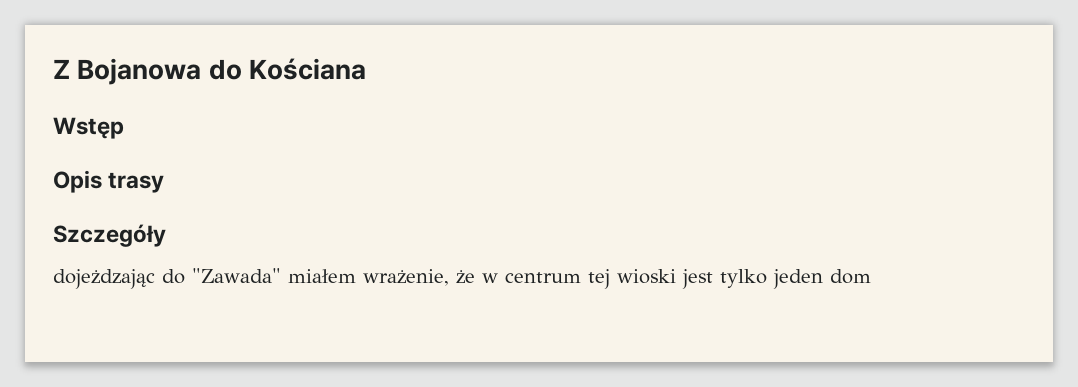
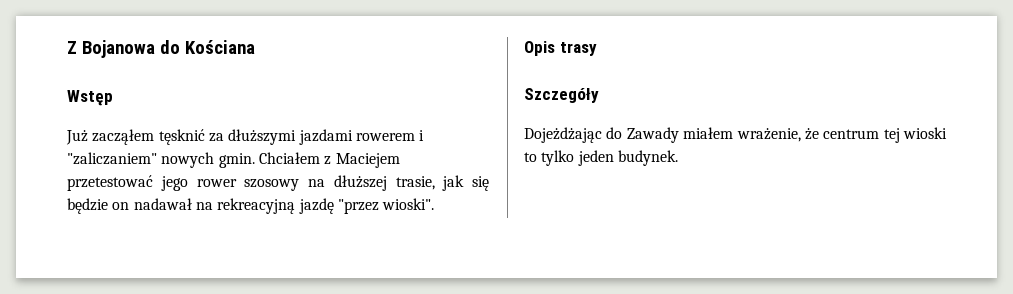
(124, 128) none -> [66,129,425,145] [67,152,400,168] [67,175,489,191] [67,198,435,214] // Już zacząłem tęsknić za dłuższymi jazdami rowerem i "zaliczaniem" nowych gmin. Chciałem z Maciejem przetestować jego rower szosowy na dłuższej trasie, jak się będzie on nadawał na rekreacyjną jazdę "przez wioski".
[53,268,281,289] dojeżdzając do "Zawada" -> [524,127,679,143] Dojeżdżając do Zawady
[482,273,498,283] w -> (819, 134) none
[682,269,713,289] jest -> [524,152,537,162] to
[830,269,871,284] dom -> [617,150,678,166] budynek.

